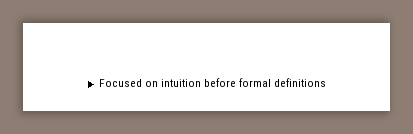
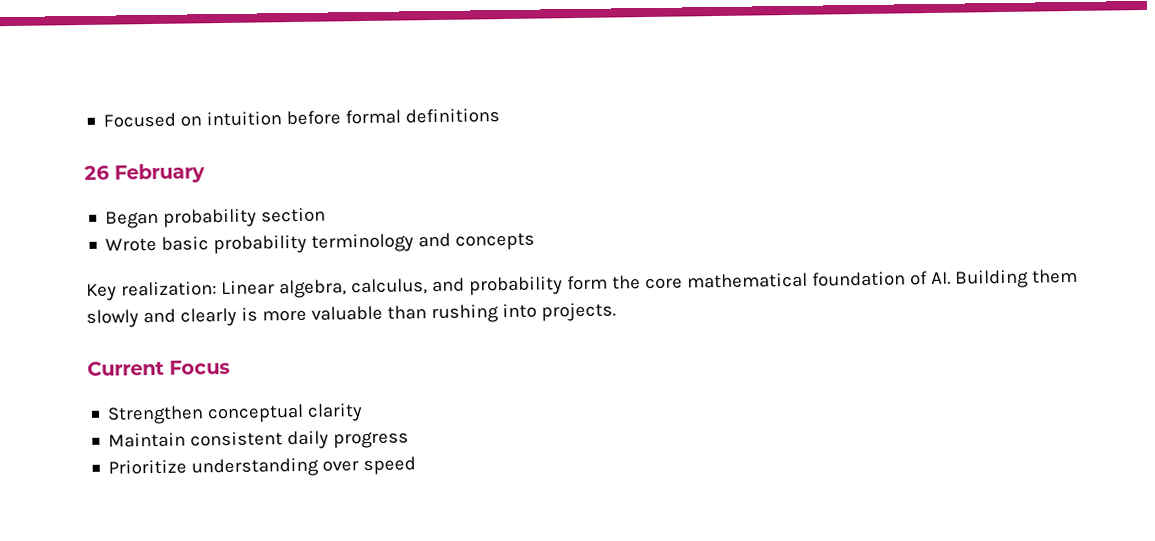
(327, 82) none -> [84,163,205,184] [105,207,327,229] [105,232,536,255] [86,268,1078,301] [86,302,616,328] [87,359,230,376] [107,403,364,425] [108,430,410,450] [108,456,417,478] // 26 February // Began probability section // Wrote basic probability terminology and concepts // Key realization: Linear algebra, calculus, and probability form the core mathematical foundation of AI. Building them slowly and clearly is more valuable than rushing into projects. // Current Focus // Strengthen conceptual clarity // Maintain consistent daily progress // Prioritize understanding over speed

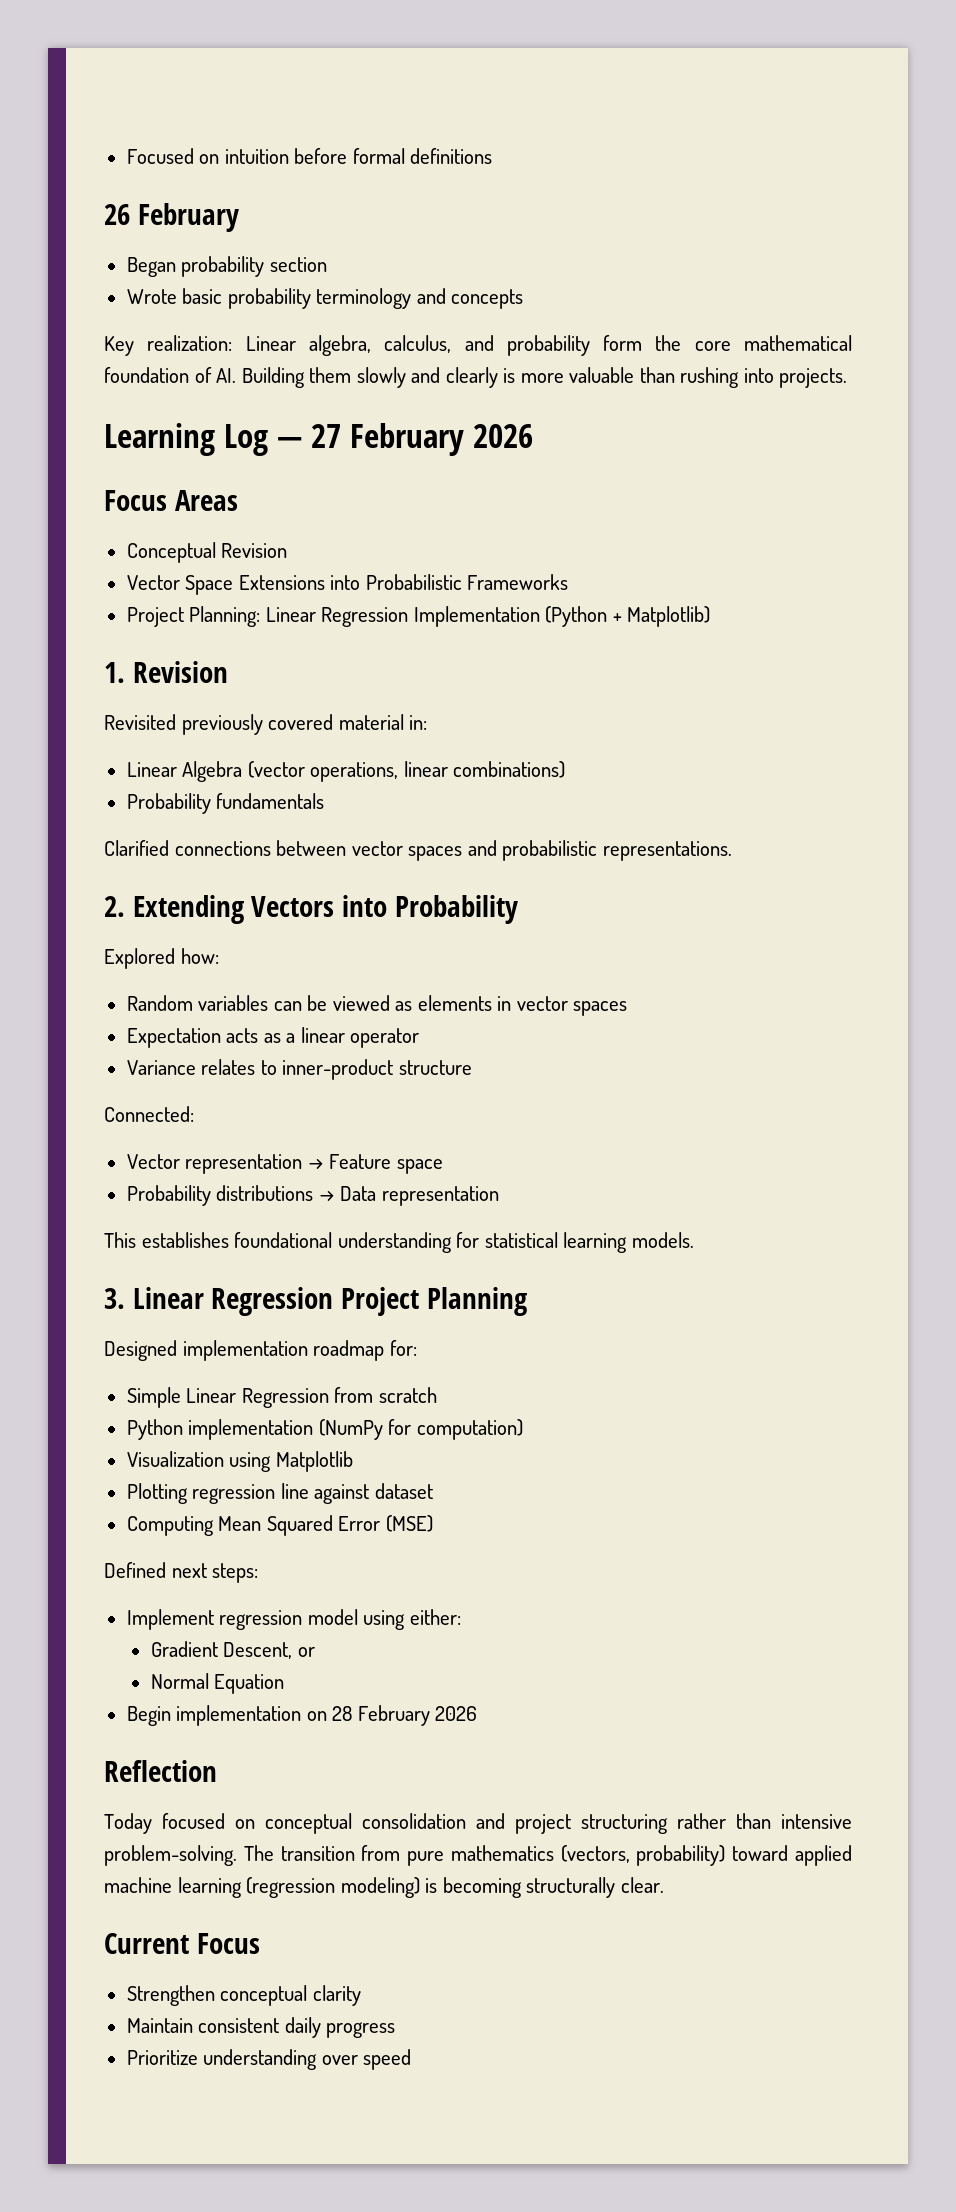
(616, 312) none -> [104,423,533,456] [104,490,238,511] [126,542,288,563] [126,574,569,595] [126,606,711,627] [104,661,228,683] [104,714,428,735] [126,761,566,782] [126,793,325,814] [104,840,732,861] [104,895,518,924] [104,948,219,969] [126,995,628,1016] [126,1027,420,1048] [126,1059,472,1080] [104,1106,194,1122] [126,1154,443,1174] [126,1185,499,1206] [104,1232,694,1253] [104,1287,527,1316] [104,1340,417,1361] [126,1387,437,1408] [126,1419,523,1440] [126,1451,353,1472] [126,1483,433,1504] [126,1515,433,1536] [104,1562,259,1583] [126,1609,461,1630] [150,1641,315,1659] [150,1673,285,1694] [126,1705,478,1726] [104,1760,217,1782] [104,1813,852,1834] [104,1845,852,1866] [104,1877,664,1898] // Learning Log — 27 February 2026 // Focus Areas // Conceptual Revision // Vector Space Extensions into Probabilistic Frameworks // Project Planning: Linear Regression Implementation (Python + Matplotlib) // 1. Revision // Revisited previously covered material in: // Linear Algebra (vector operations, linear combinations) // Probability fundamentals // Clarified connections between vector spaces and probabilistic representations. // 2. Extending Vectors into Probability // Explored how: // Random variables can be viewed as elements in vector spaces // Expectation acts as a linear operator // Variance relates to inner-product structure // Connected: // Vector representation → Feature space // Probability distributions → Data representation // This establishes foundational understanding for statistical learning models. // 3. Linear Regression Project Planning // Designed implementation roadmap for: // Simple Linear Regression from scratch // Python implementation (NumPy for computation) // Visualization using Matplotlib // Plotting regression line against dataset // Computing Mean Squared Error (MSE) // Defined next steps: // Implement regression model using either: // Gradient Descent, or // Normal Equation // Begin implementation on 28 February 2026 // Reflection // Today focused on conceptual consolidation and project structuring rather than intensive problem-solving. The transition from pure mathematics (vectors, probability) toward applied machine learning (regression modeling) is becoming structurally clear.

